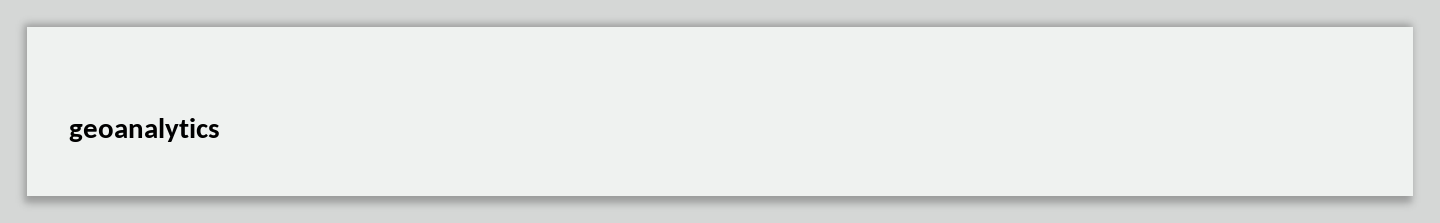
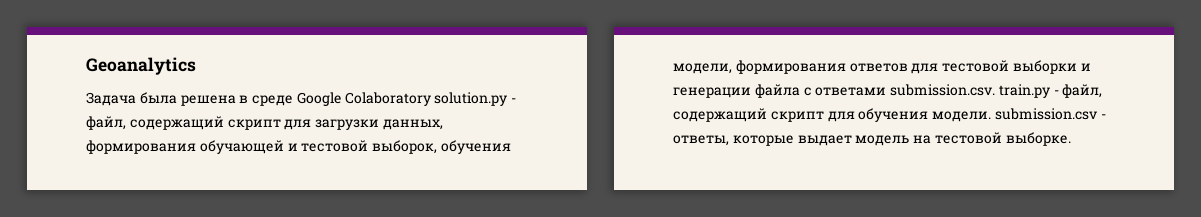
[69,118,220,142] geoanalytics -> [86,57,196,75] [86,92,517,106] [86,116,443,130] [86,140,511,154] [673,60,1091,74] [673,84,1103,98] [673,108,1106,122] [673,132,1071,146] Geoanalytics // Задача была решена в среде Google Colaboratory solution.py - файл, содержащий скрипт для загрузки данных, формирования обучающей и тестовой выборок, обучения модели, формирования ответов для тестовой выборки и генерации файла с ответами submission.csv. train.py - файл, содержащий скрипт для обучения модели. submission.csv - ответы, которые выдает модель на тестовой выборке.

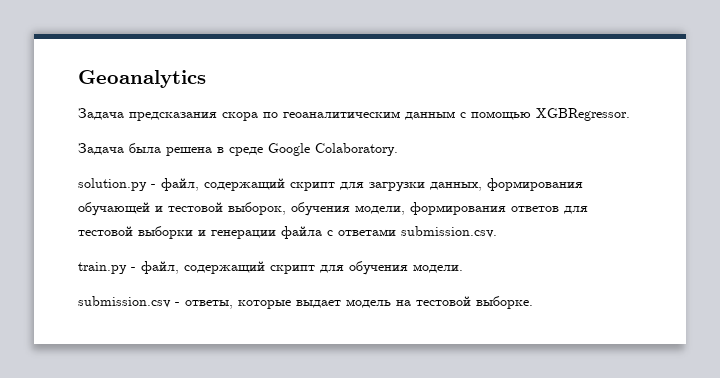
(196, 66) none -> [78,108,630,121] // Задача предсказания скора по геоаналитическим данным с помощью XGBRegressor.
[344,92,431,106] Colaboratory -> [315,143,398,156] Colaboratory. //
(996, 90) none -> (497, 232) //
(992, 116) none -> (463, 268) //

